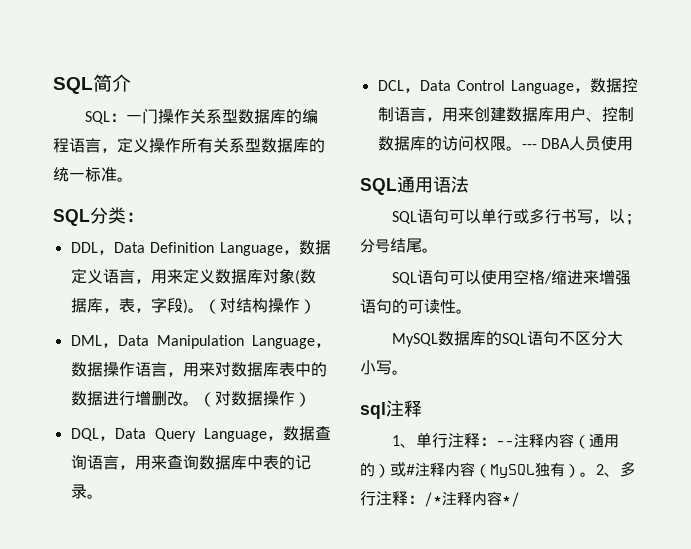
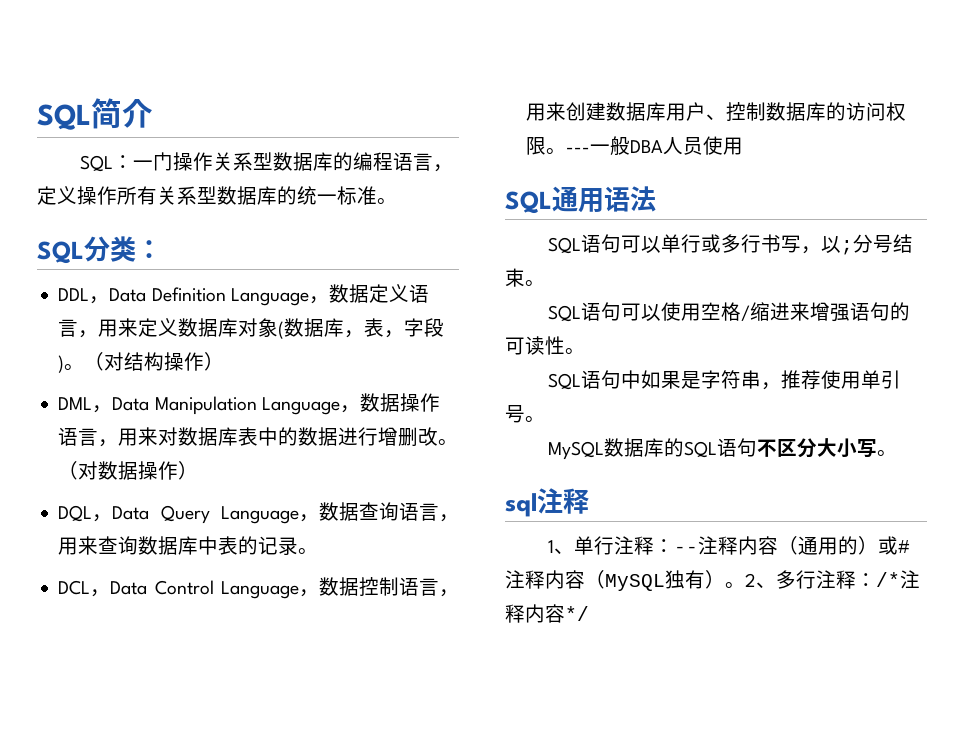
(537, 146) none -> [590,136,631,155] 一般
[406,238,422,253] 尾 -> [505,268,525,287] 束
(472, 311) none -> [547,370,901,390] [505,405,545,423] // SQL语句中如果是字符串，推荐使用单引号。

